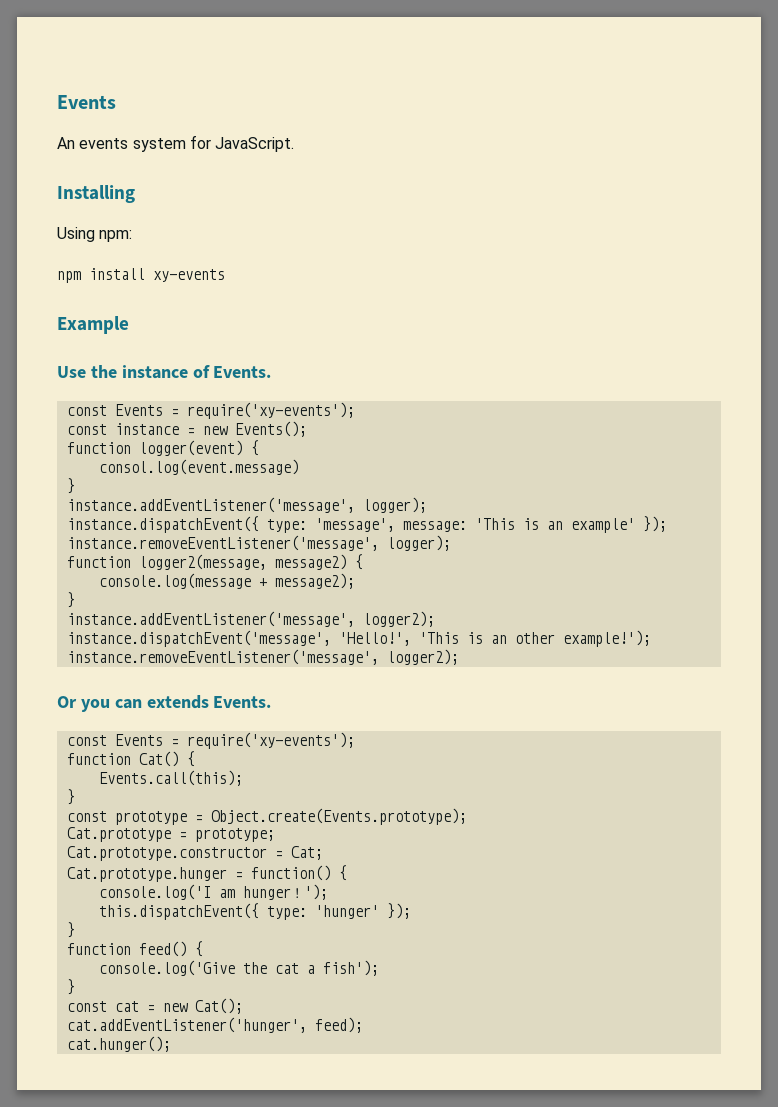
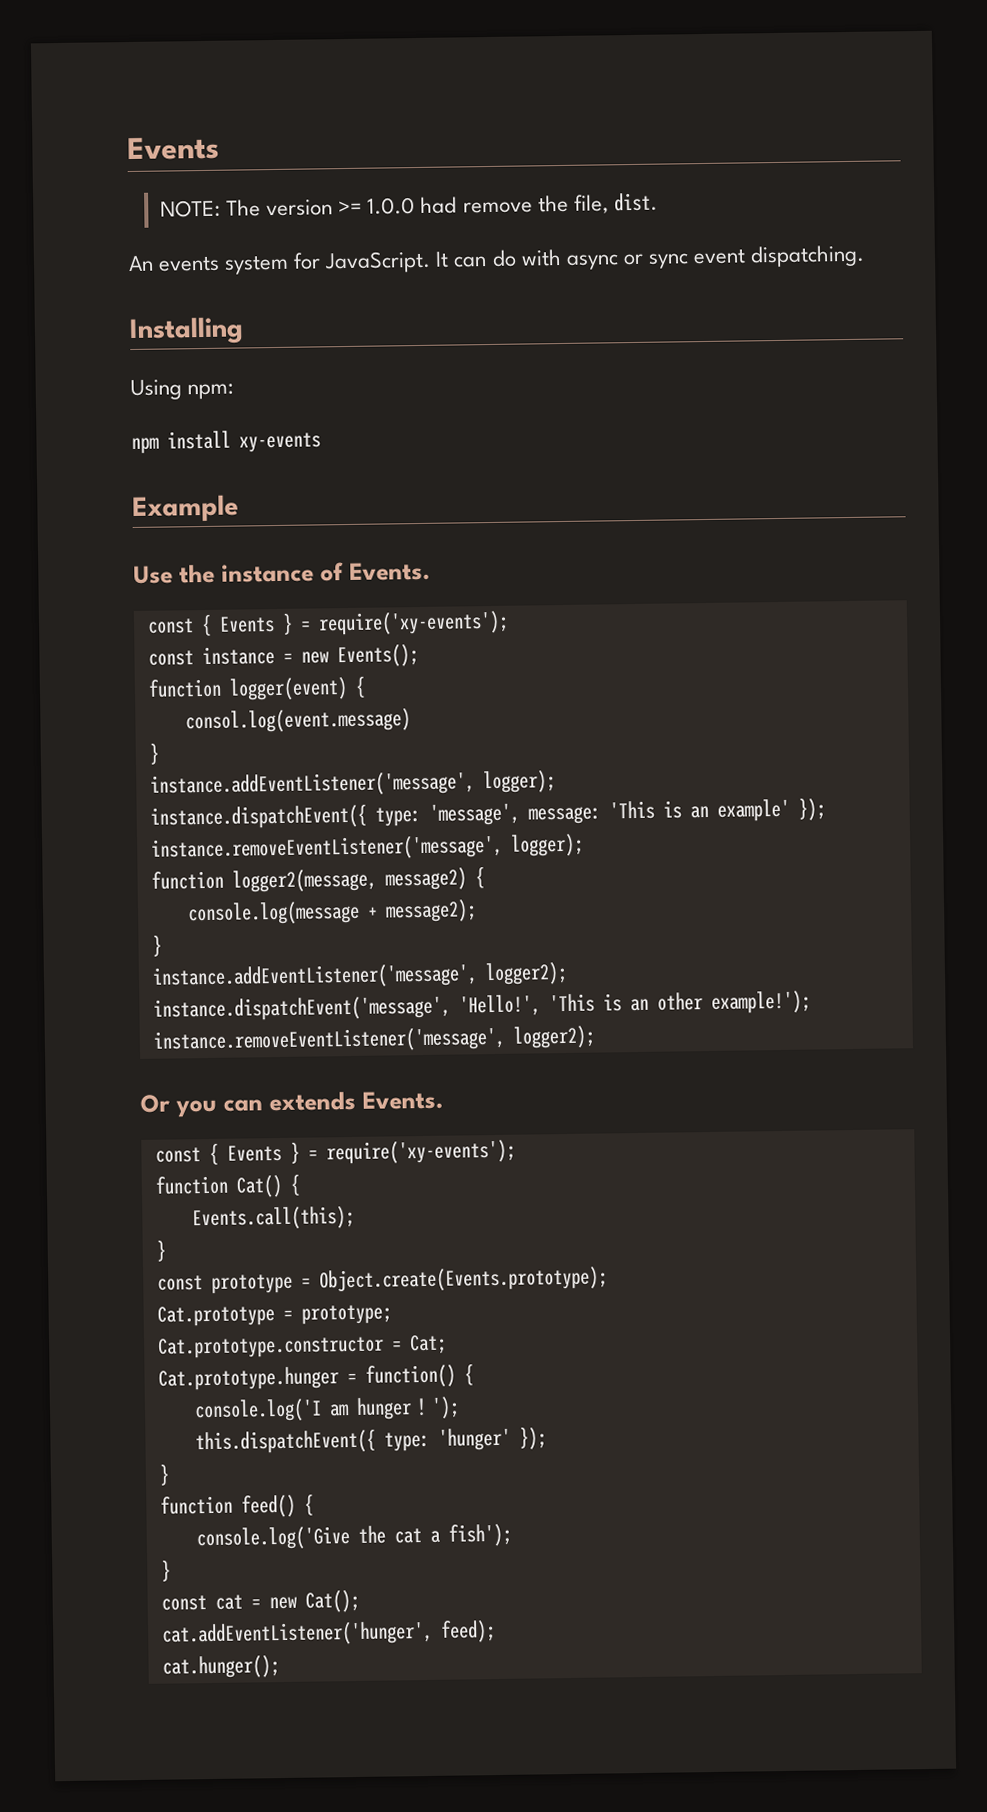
[57,95,116,109] Events -> [127,136,220,161] [160,192,658,218] Events // NOTE: The version >= 1.0.0 had remove the file, dist.
(295, 144) none -> [435,244,865,270] It can do with async or sync event dispatching.
[114,404,163,416] Events -> [200,612,293,637] { Events }
[114,734,163,746] Events -> [208,1141,300,1166] { Events }

